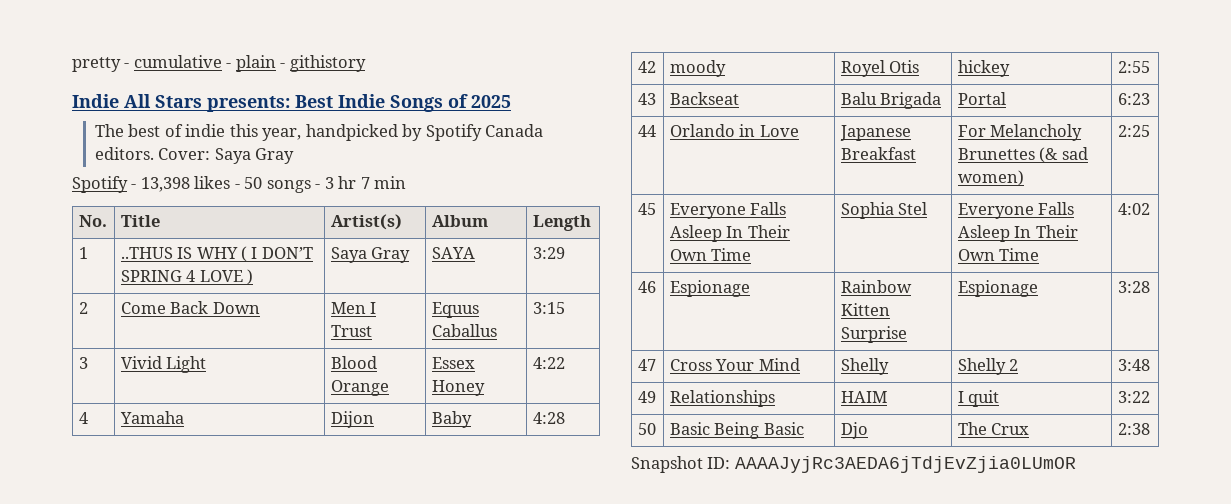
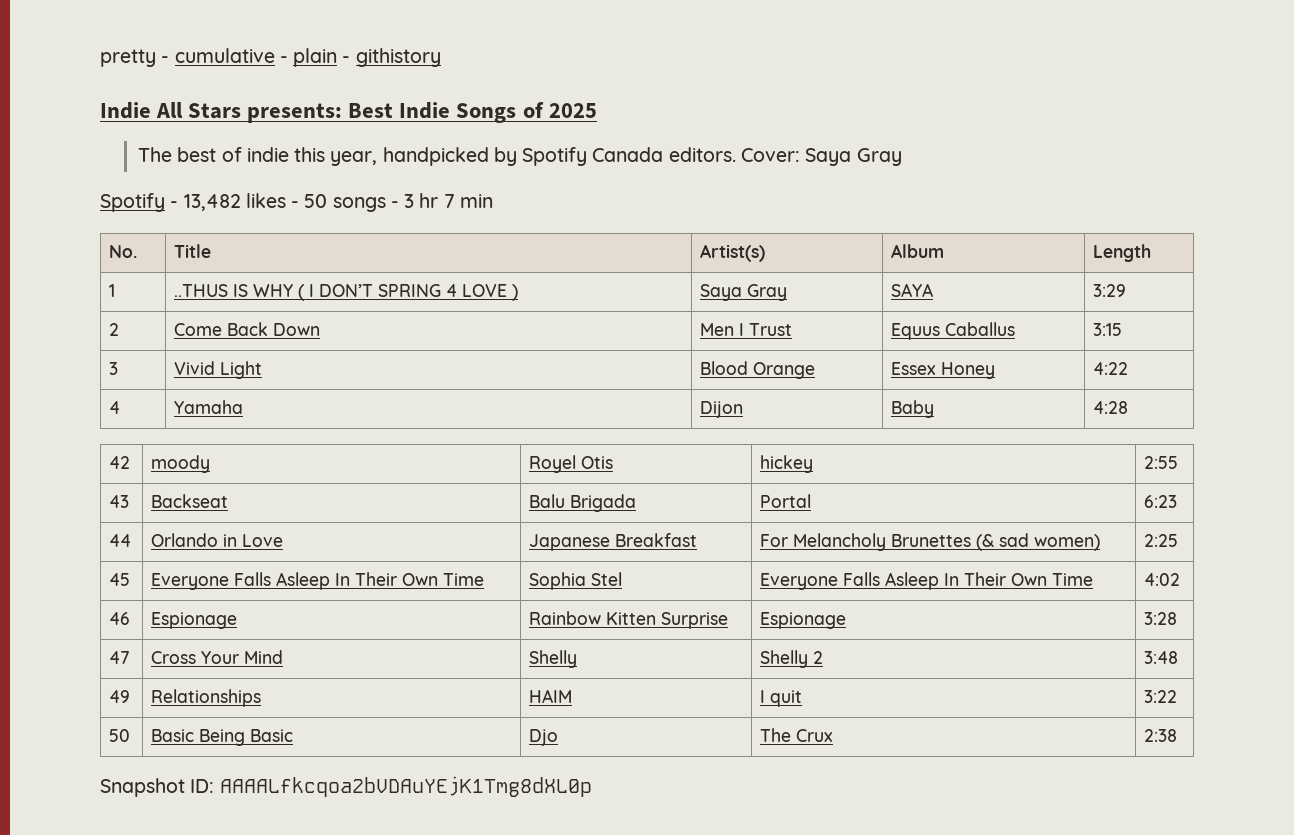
[140,177,190,192] 13,398 -> [183,194,241,211] 13,482
[734,456,1076,473] AAAAJyjRc3AEDA6jTdjEvZjia0LUmOR -> [219,776,592,797] AAAALfkcqoa2bVDAuYEjK1Tmg8dXL0p

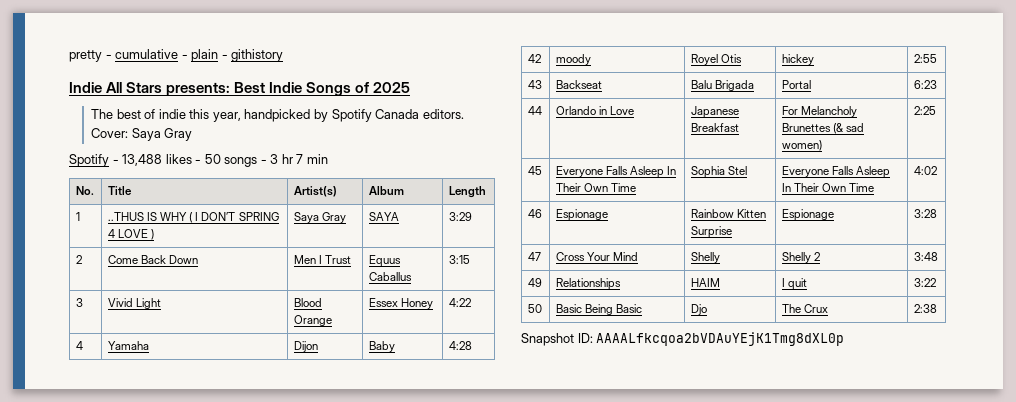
[183,194,241,211] 13,482 -> [122,154,163,166] 13,488

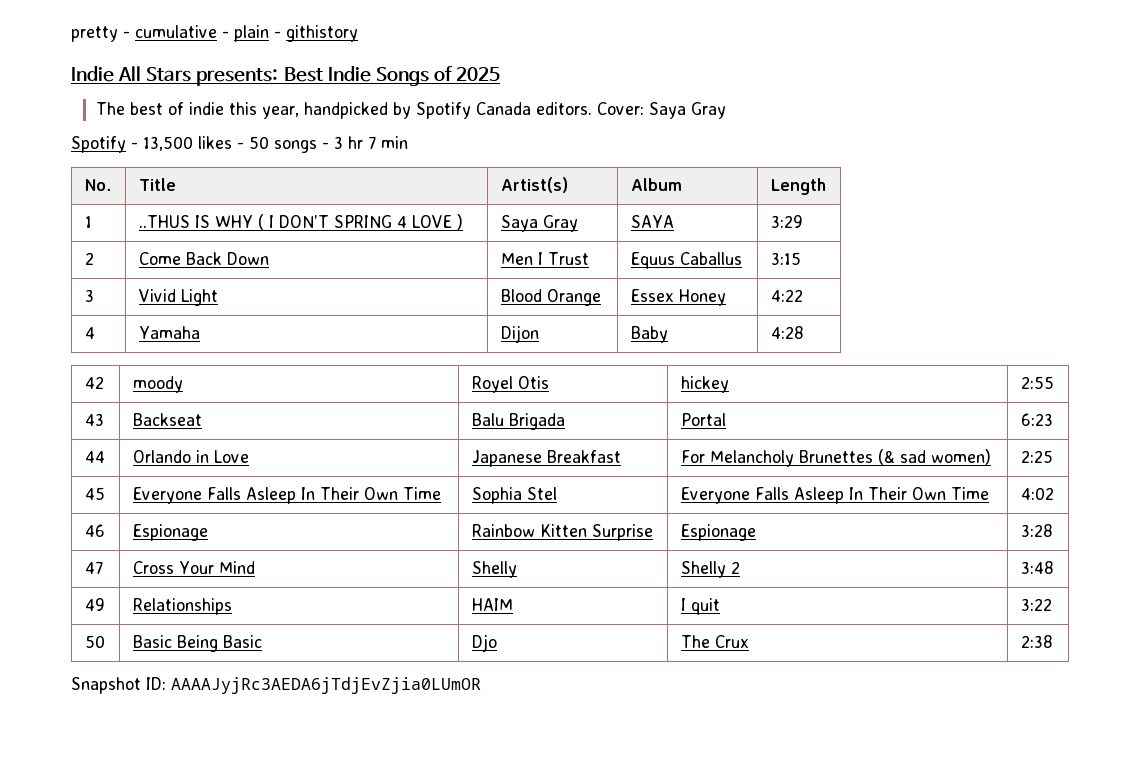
[122,154,163,166] 13,488 -> [143,136,193,151] 13,500
[596,332,845,346] AAAALfkcqoa2bVDAuYEjK1Tmg8dXL0p -> [171,677,481,694] AAAAJyjRc3AEDA6jTdjEvZjia0LUmOR

